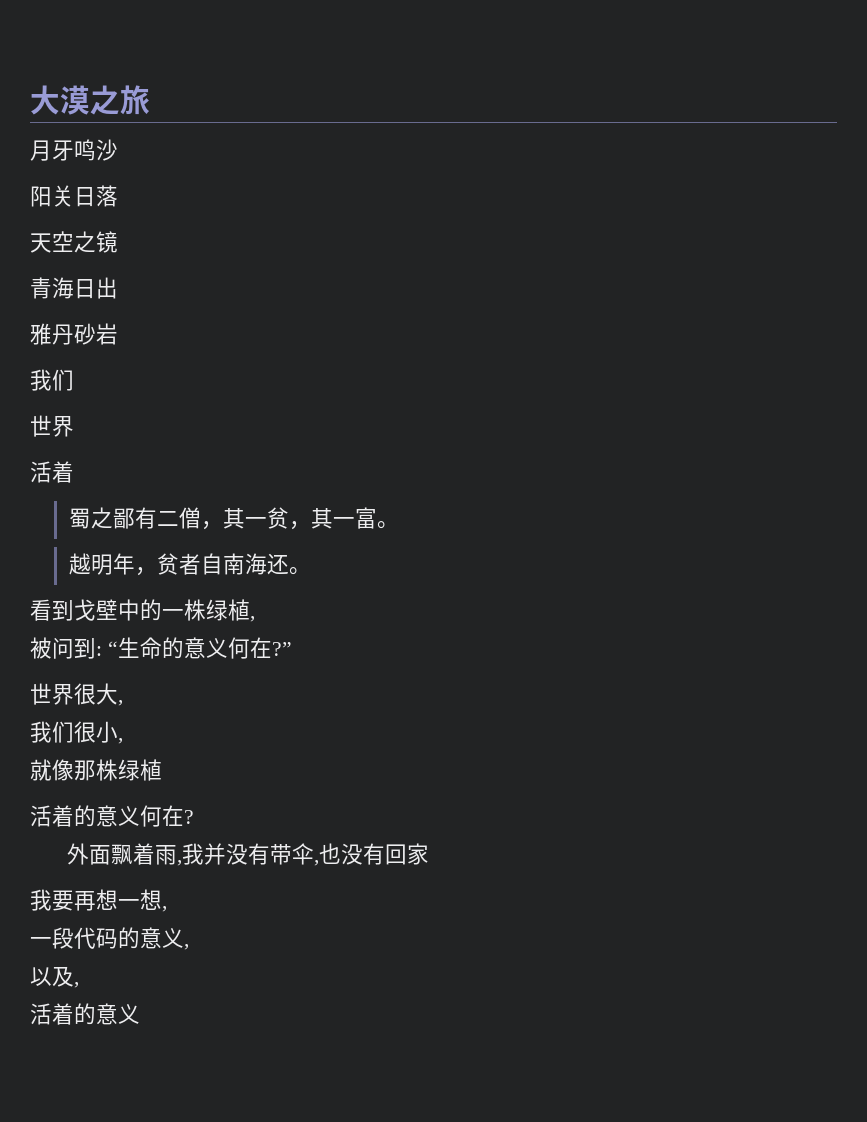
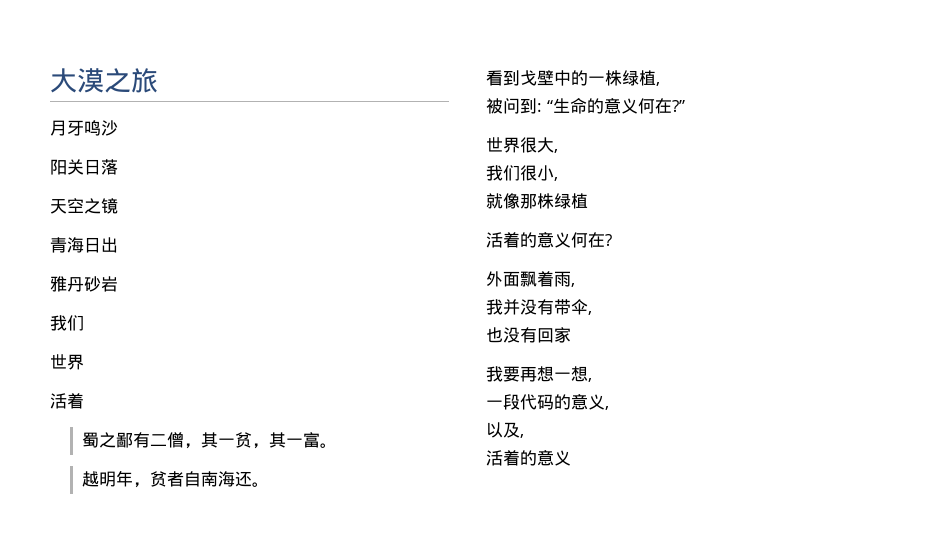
(183, 863) none -> (575, 285) //
(320, 863) none -> (592, 313) //

